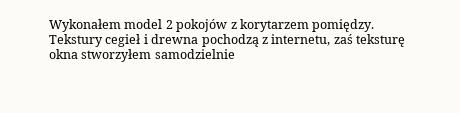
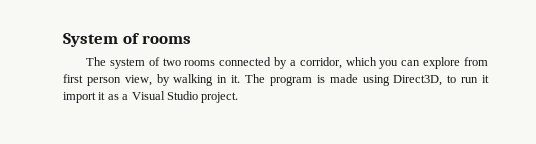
[49,19,375,32] [49,34,405,47] [49,49,235,62] Wykonałem model 2 pokojów z korytarzem pomiędzy. Tekstury cegieł i drewna pochodzą z internetu, zaś teksturę okna stworzyłem samodzielnie -> [63,33,192,47] [85,57,488,69] [63,74,490,86] [63,91,239,103] System of rooms // The system of two rooms connected by a corridor, which you can explore from first person view, by walking in it. The program is made using Direct3D, to run it import it as a Visual Studio project.

